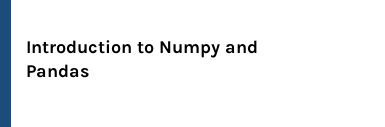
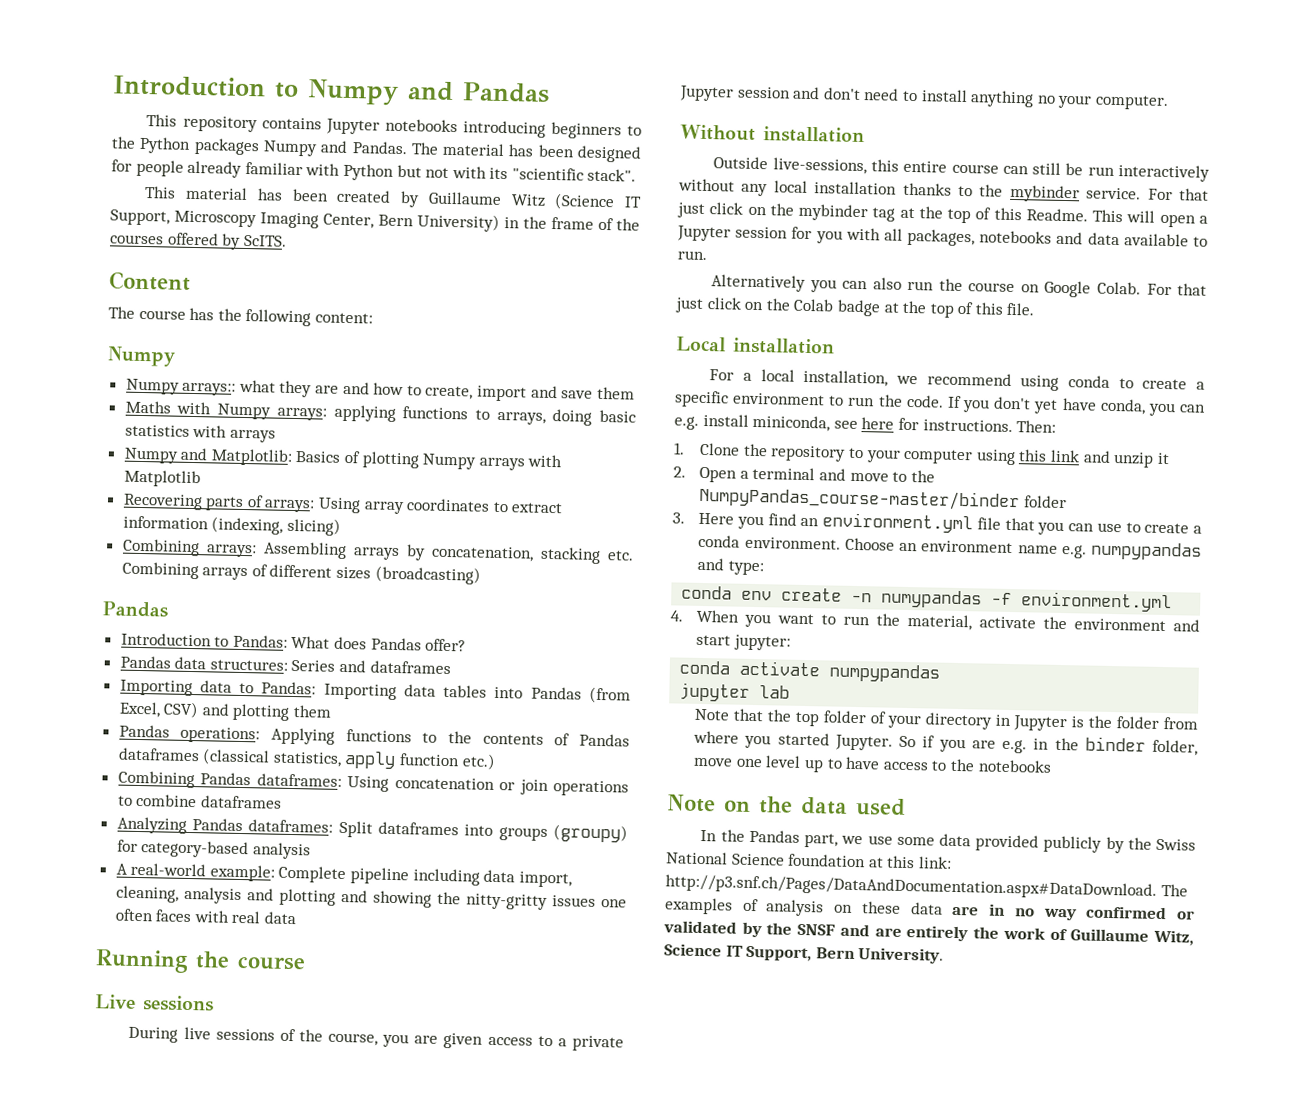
(90, 71) none -> [146,114,642,140] [111,136,643,163] [111,159,637,182] [144,186,643,211] [110,209,640,232] [110,232,287,250] [109,271,191,291] [108,306,373,327] [107,346,177,367] [125,378,635,402] [124,400,636,426] [124,424,276,443] [123,447,563,471] [123,469,201,488] [122,493,564,515] [122,515,341,536] [121,538,634,564] [121,561,481,585] [102,601,169,618] [120,632,467,652] [119,655,451,675] [119,679,631,704] [118,701,333,721] [118,724,631,747] [117,747,496,770] [117,770,629,797] [117,793,282,809] [116,816,628,843] [116,839,311,860] [115,862,572,888] [115,885,628,911] [114,908,297,925] [95,949,306,973] [95,994,214,1012] [128,1026,624,1052] [679,85,1169,110] [680,124,865,144] [713,156,1210,182] [678,178,1209,203] [677,202,1208,228] [677,225,1208,247] [677,250,707,261] [711,274,1207,298] [675,297,1036,318] [676,336,835,355] [709,369,1205,391] [674,390,1206,417] [674,413,1057,433] [674,442,1170,468] [673,466,935,483] [699,486,1067,512] [672,512,1202,536] [698,534,1202,561] [697,557,764,576] [681,585,1173,613] [670,609,1200,632] [696,634,791,651] [679,660,941,683] [679,682,791,702] [694,708,1198,732] [693,730,1198,756] [693,755,1052,773] [667,794,906,816] [700,829,1196,854] [666,851,952,869] [665,874,1188,900] [665,897,1195,921] [663,920,1194,946] [664,943,945,964] // This repository contains Jupyter notebooks introducing beginners to the Python packages Numpy and Pandas. The material has been designed for people already familiar with Python but not with its "scientific stack". // This material has been created by Guillaume Witz (Science IT Support, Microscopy Imaging Center, Bern University) in the frame of the courses offered by ScITS. // Content // The course has the following content: // Numpy // Numpy arrays:: what they are and how to create, import and save them // Maths with Numpy arrays: applying functions to arrays, doing basic statistics with arrays // Numpy and Matplotlib: Basics of plotting Numpy arrays with Matplotlib // Recovering parts of arrays: Using array coordinates to extract information (indexing, slicing) // Combining arrays: Assembling arrays by concatenation, stacking etc. Combining arrays of different sizes (broadcasting) // Pandas // Introduction to Pandas: What does Pandas offer? // Pandas data structures: Series and dataframes // Importing data to Pandas: Importing data tables into Pandas (from Excel, CSV) and plotting them // Pandas operations: Applying functions to the contents of Pandas dataframes (classical statistics, apply function etc.) // Combining Pandas dataframes: Using concatenation or join operations to combine dataframes // Analyzing Pandas dataframes: Split dataframes into groups (groupy) for category-based analysis // A real-world example: Complete pipeline including data import, cleaning, analysis and plotting and showing the nitty-gritty issues one often faces with real data // Running the course // Live sessions // During live sessions of the course, you are given access to a private Jupyter session and don't need to install anything no your computer. // Without installation // Outside live-sessions, this entire course can still be run interactively without any local installation thanks to the mybinder service. For that just click on the mybinder tag at the top of this Readme. This will open a Jupyter session for you with all packages, notebooks and data available to run. // Alternatively you can also run the course on Google Colab. For that just click on the Colab badge at the top of this file. // Local installation // For a local installation, we recommend using conda to create a specific environment to run the code. If you don't yet have conda, you can e.g. install miniconda, see here for instructions. Then: // 1. Clone the repository to your computer using this link and unzip it // 2. Open a terminal and move to the NumpyPandas_course-master/binder folder // 3. Here you find an environment.yml file that you can use to create a conda environment. Choose an environment name e.g. numpypandas and type: // conda env create -n numypandas -f environment.yml // 4. When you want to run the material, activate the environment and start jupyter: // conda activate numpypandas // jupyter lab // Note that the top folder of your directory in Jupyter is the folder from where you started Jupyter. So if you are e.g. in the binder folder, move one level up to have access to the notebooks // Note on the data used // In the Pandas part, we use some data provided publicly by the Swiss National Science foundation at this link: http://p3.snf.ch/Pages/DataAndDocumentation.aspx#DataDownload. The examples of analysis on these data are in no way confirmed or validated by the SNSF and are entirely the work of Guillaume Witz, Science IT Support, Bern University.

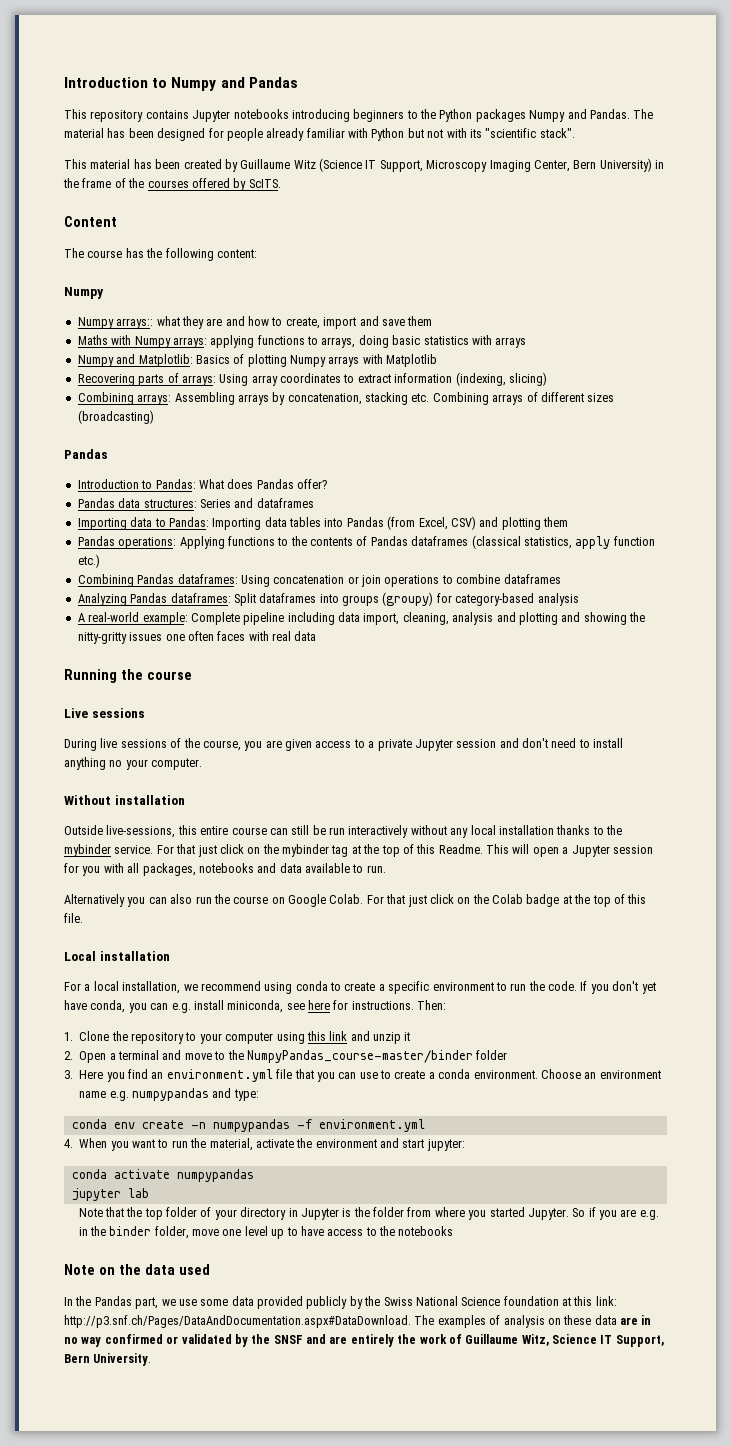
[881,589,983,609] numypandas -> [212,1119,290,1132] numpypandas

